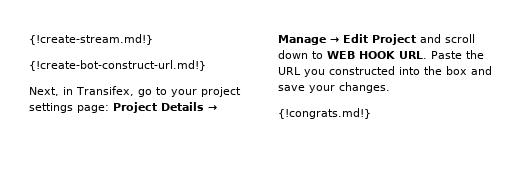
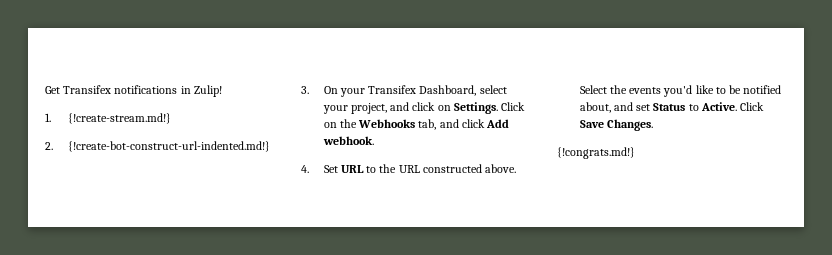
[29,34,153,45] [29,60,206,71] [29,86,241,97] [29,102,217,113] [278,34,475,45] [278,50,484,59] [278,66,492,77] [278,82,390,93] {!create-stream.md!} // {!create-bot-construct-url.md!} // Next, in Transifex, go to your project settings page: Project Details → Manage → Edit Project and scroll down to WEB HOOK URL. Paste the URL you constructed into the box and save your changes. -> [45,85,222,97] [45,113,171,124] [45,141,270,152] [301,85,507,97] [322,102,526,114] [323,119,510,130] [322,136,374,145] [301,164,517,173] [579,85,782,97] [579,102,765,113] [579,119,653,131] Get Transifex notifications in Zulip! // 1. {!create-stream.md!} // 2. {!create-bot-construct-url-indented.md!} // 3. On your Transifex Dashboard, select your project, and click on Settings. Click on the Webhooks tab, and click Add webhook. // 4. Set URL to the URL constructed above. Select the events you'd like to be notified about, and set Status to Active. Click Save Changes.

